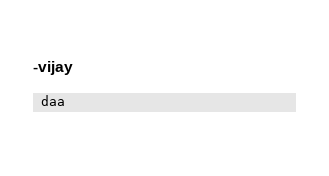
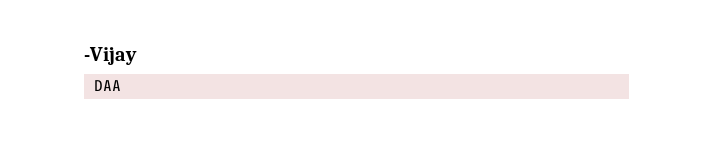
[33,61,73,75] [41,95,66,106] -vijay // daa -> [84,47,137,65] [93,80,121,91] -Vijay // DAA

